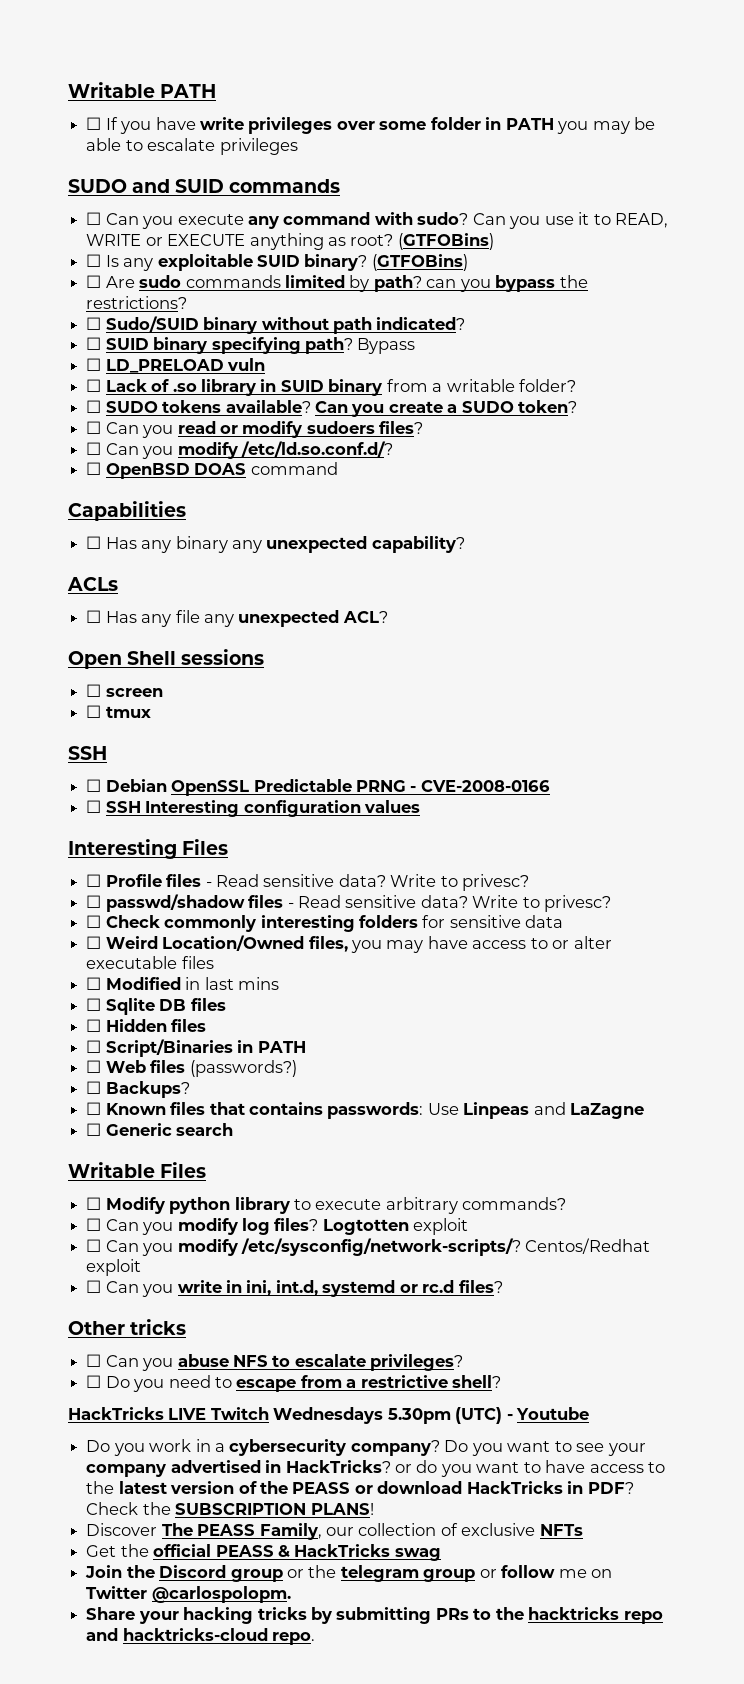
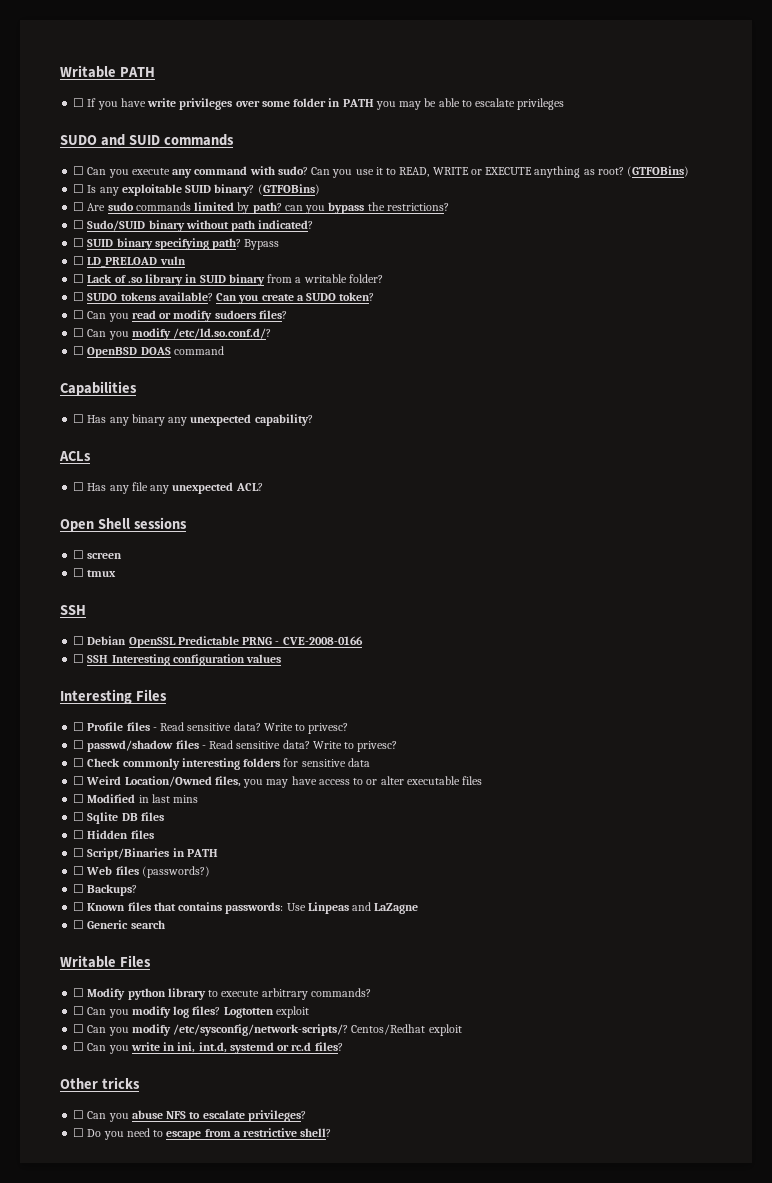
[68,1407,590,1424] [86,1439,646,1456] [86,1460,666,1477] [86,1481,634,1494] [86,1502,374,1515] [86,1523,583,1540] [86,1544,441,1561] [85,1565,613,1582] [86,1586,291,1603] [86,1607,663,1624] [86,1628,316,1645] // HackTricks LIVE Twitch Wednesdays 5.30pm (UTC) - Youtube // Do you work in a cybersecurity company? Do you want to see your company advertised in HackTricks? or do you want to have access to the latest version of the PEASS or download HackTricks in PDF? Check the SUBSCRIPTION PLANS! // Discover The PEASS Family, our collection of exclusive NFTs // Get the official PEASS & HackTricks swag // Join the Discord group or the telegram group or follow me on Twitter @carlospolopm. // Share your hacking tricks by submitting PRs to the hacktricks repo and hacktricks-cloud repo. -> (332, 1132) none

